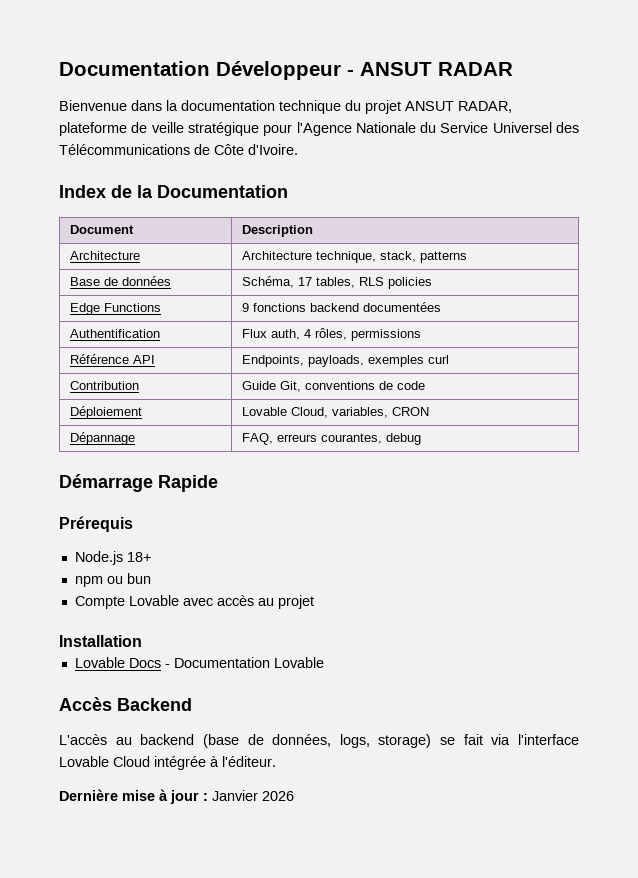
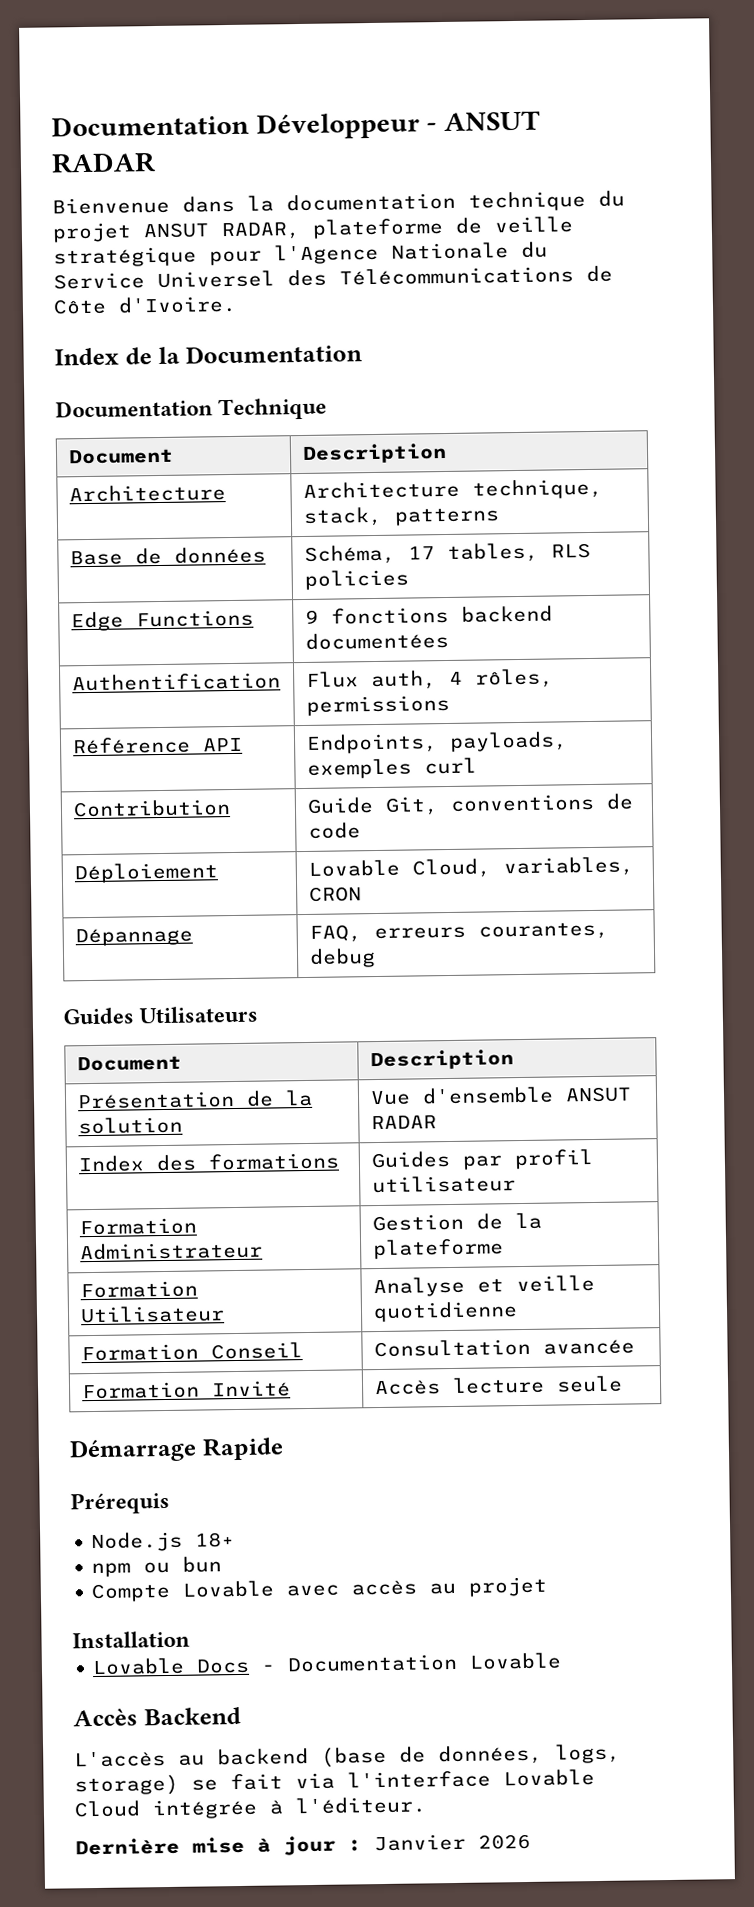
(288, 191) none -> [55,397,328,421] // Documentation Technique
(421, 439) none -> [63,1005,259,1025] [76,1055,182,1072] [369,1049,514,1071] [76,1089,313,1110] [77,1116,183,1135] [369,1086,632,1106] [370,1115,437,1130] [77,1152,339,1173] [370,1149,594,1170] [371,1175,516,1194] [78,1217,197,1236] [79,1241,263,1261] [371,1212,542,1232] [372,1238,504,1260] [79,1280,198,1299] [79,1305,225,1324] [372,1274,595,1298] [372,1301,518,1323] [80,1342,303,1362] [373,1338,635,1358] [80,1380,291,1400] [373,1375,623,1396] // Guides Utilisateurs // Document | Description // Présentation de la solution | Vue d'ensemble ANSUT RADAR // Index des formations | Guides par profil utilisateur // Formation Administrateur | Gestion de la plateforme // Formation Utilisateur | Analyse et veille quotidienne // Formation Conseil | Consultation avancée // Formation Invité | Accès lecture seule

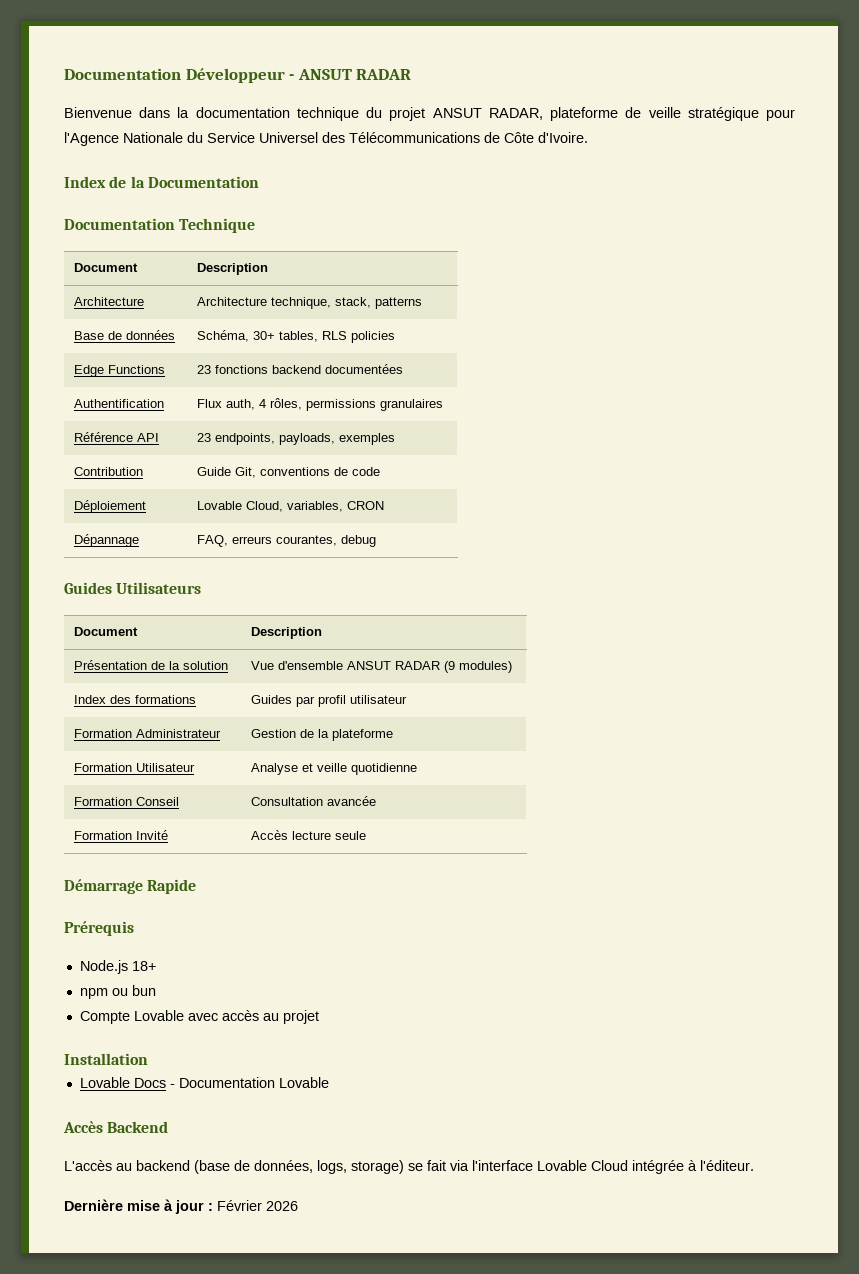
[407,546,435,560] 17 -> [253,331,276,340] 30+
[304,609,319,624] 9 -> [197,365,212,374] 23
(450, 705) none -> [380,399,444,411] granulaires
[305,733,438,754] Endpoints, -> [197,433,276,445] 23 endpoints,
[423,757,477,775] curl -> (396, 439) none
(437, 1122) none -> [444,661,513,673] (9 modules)
[374,1833,466,1852] Janvier -> [217,1200,262,1211] Février

